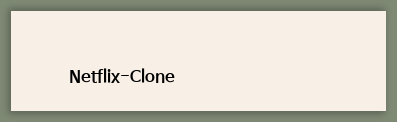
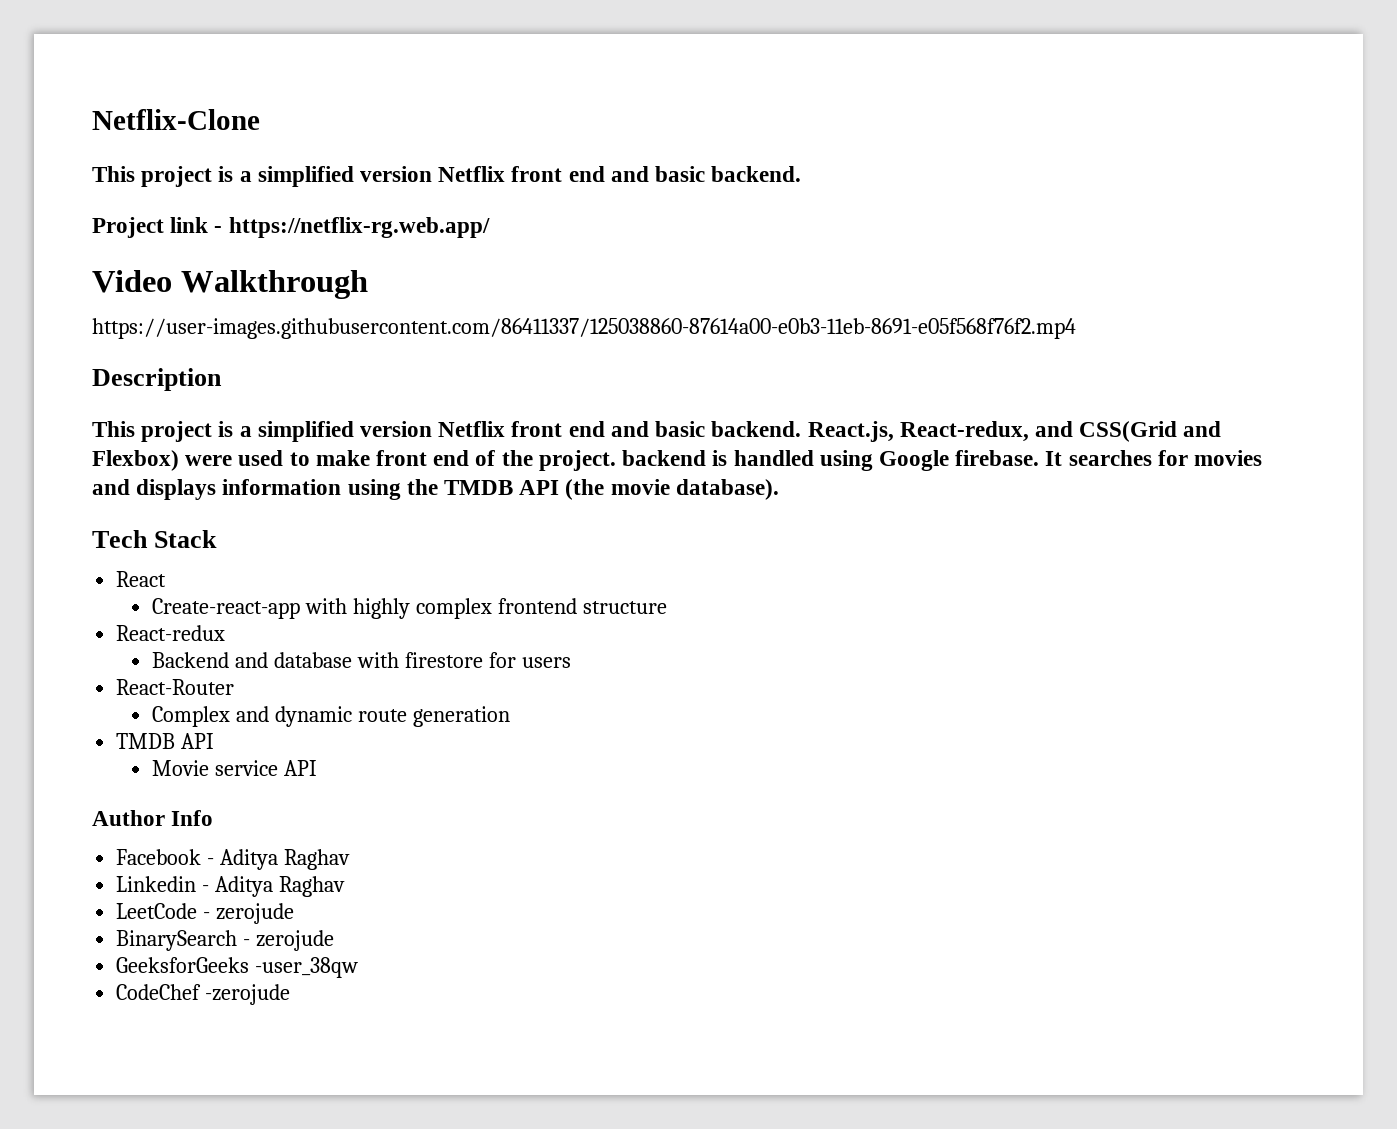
(175, 75) none -> [92,166,802,187] [92,217,490,238] [92,270,368,299] [92,318,1076,339] [92,368,222,391] [92,421,1222,442] [92,450,1262,471] [92,479,779,500] [92,530,218,548] [116,571,167,587] [152,598,667,619] [116,625,226,641] [152,652,571,668] [116,679,235,695] [152,706,510,727] [116,733,215,749] [152,760,317,776] [92,810,214,826] [116,849,351,870] [116,876,346,897] [116,903,295,924] [116,930,335,951] [116,957,359,978] [116,984,291,1005] // This project is a simplified version Netflix front end and basic backend. // Project link - https://netflix-rg.web.app/ // Video Walkthrough // https://user-images.githubusercontent.com/86411337/125038860-87614a00-e0b3-11eb-8691-e05f568f76f2.mp4 // Description // This project is a simplified version Netflix front end and basic backend. React.js, React-redux, and CSS(Grid and Flexbox) were used to make front end of the project. backend is handled using Google firebase. It searches for movies and displays information using the TMDB API (the movie database). // Tech Stack // React // Create-react-app with highly complex frontend structure // React-redux // Backend and database with firestore for users // React-Router // Complex and dynamic route generation // TMDB API // Movie service API // Author Info // Facebook - Aditya Raghav // Linkedin - Aditya Raghav // LeetCode - zerojude // BinarySearch - zerojude // GeeksforGeeks -user_38qw // CodeChef -zerojude

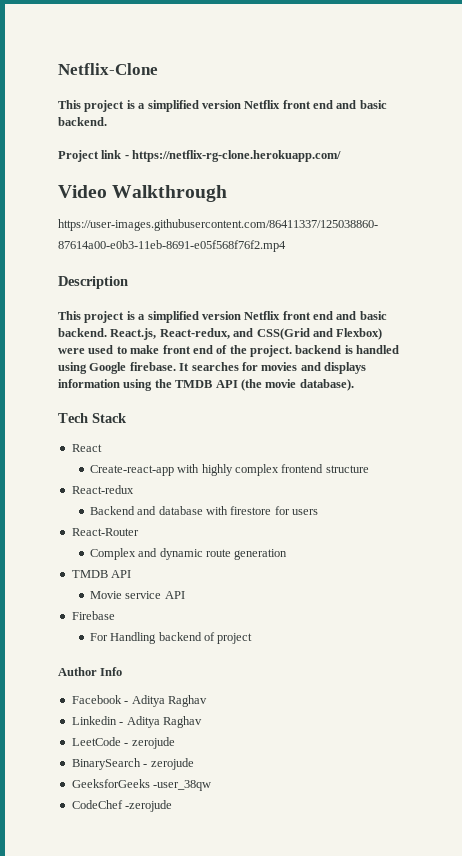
[228,217,490,238] https://netflix-rg.web.app/ -> [132,150,342,162] https://netflix-rg-clone.herokuapp.com/
(317, 768) none -> [71,611,115,620] [89,632,253,644] // Firebase // For Handling backend of project

